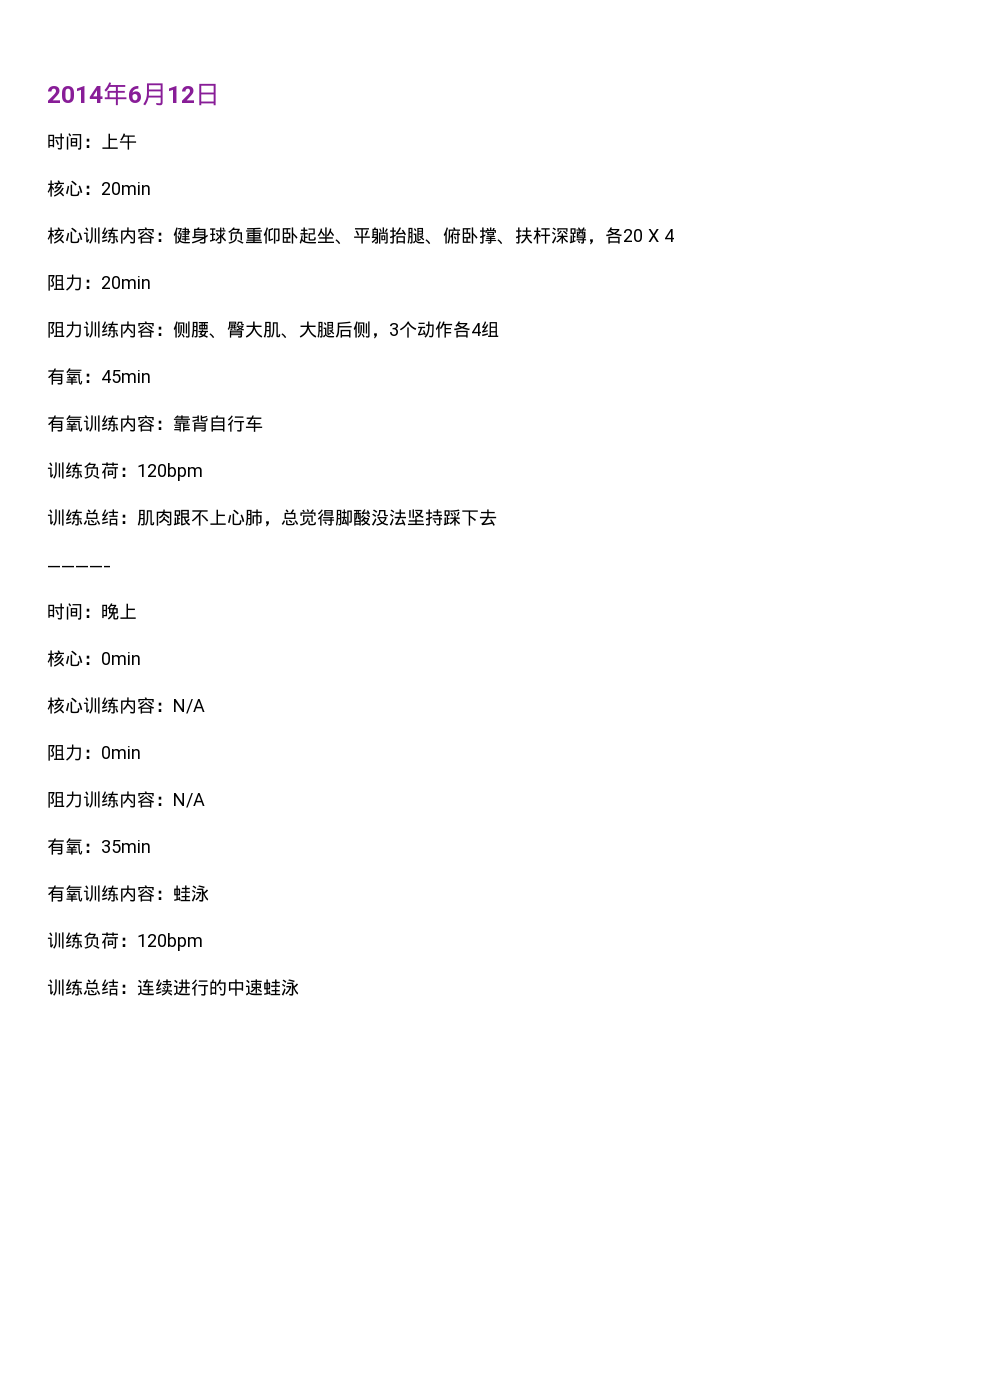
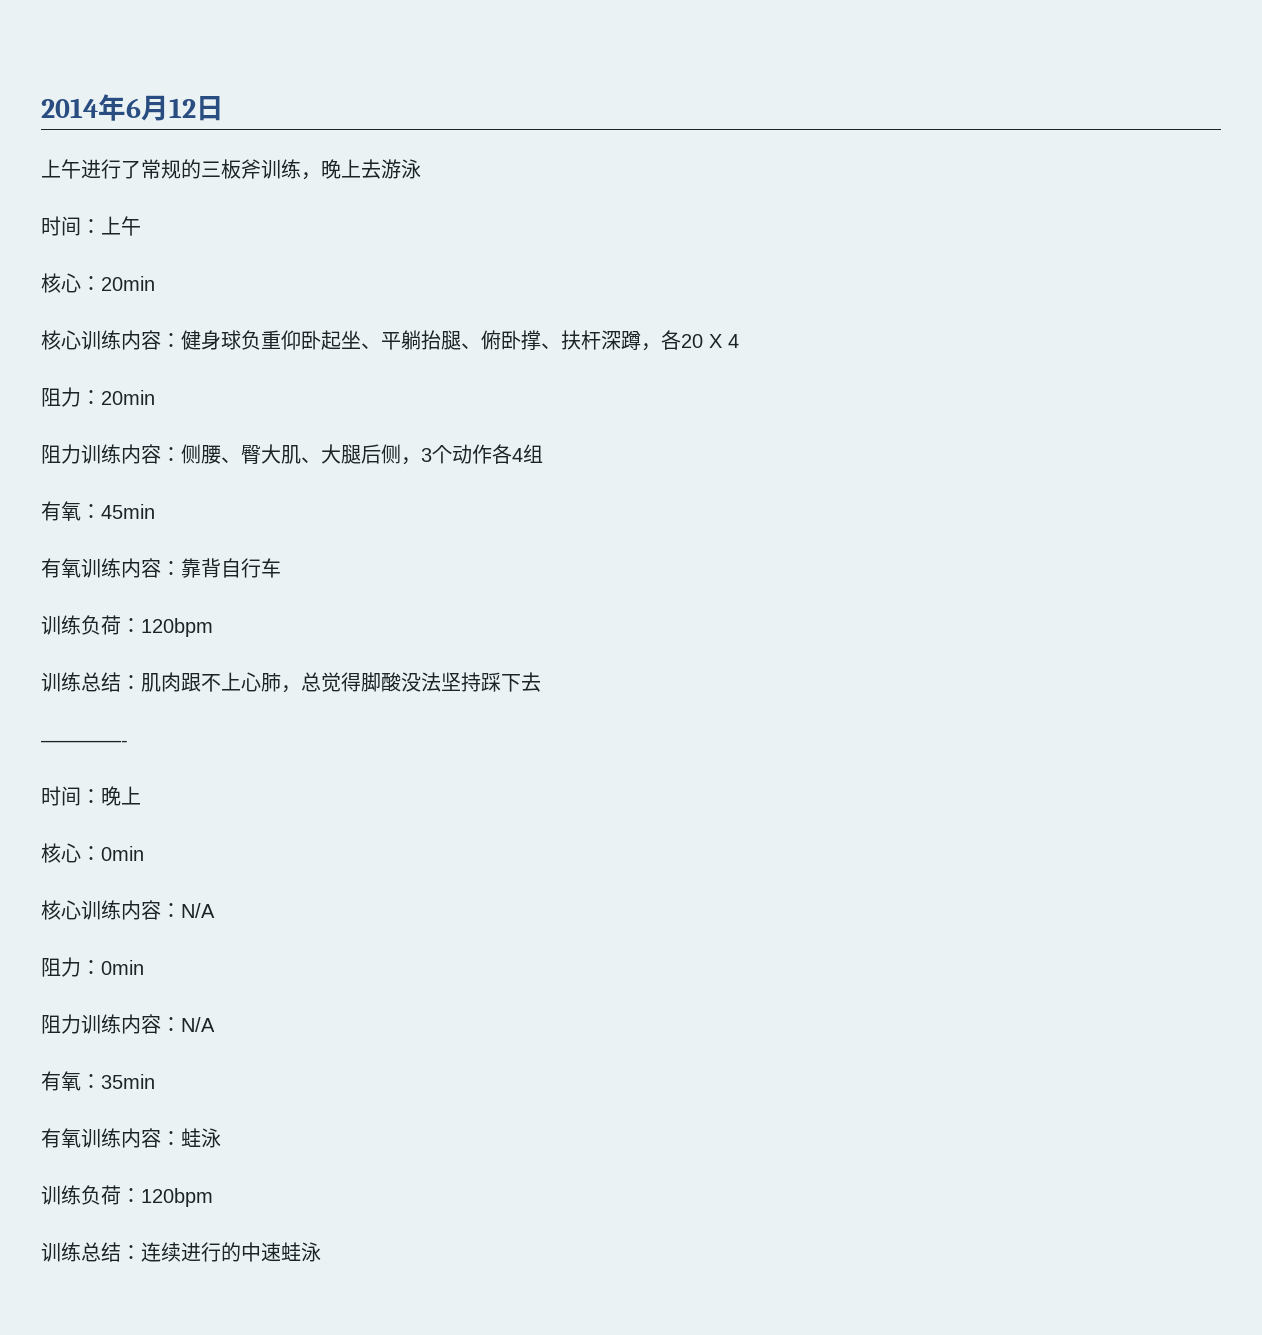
(220, 94) none -> [41,159,421,180] // 上午进行了常规的三板斧训练，晚上去游泳

